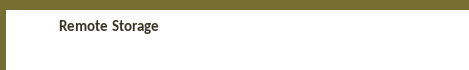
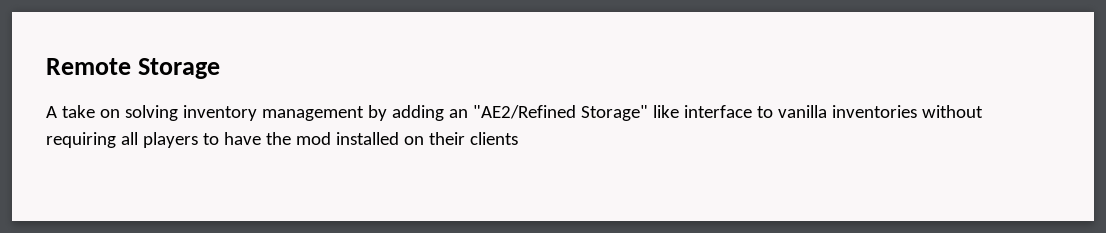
(159, 27) none -> [46,105,983,121] [46,132,518,148] // A take on solving inventory management by adding an "AE2/Refined Storage" like interface to vanilla inventories without requiring all players to have the mod installed on their clients

